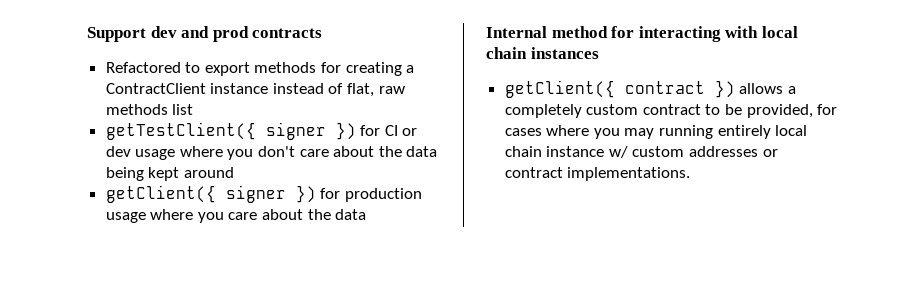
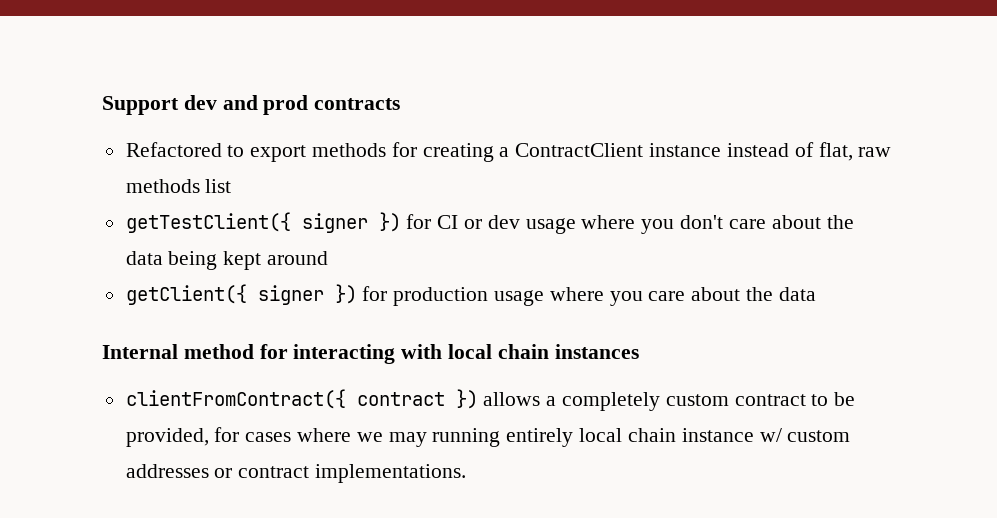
[504,80,615,98] getClient({ -> [125,389,346,409] clientFromContract({
[593,128,620,139] you -> [356,432,383,442] we

